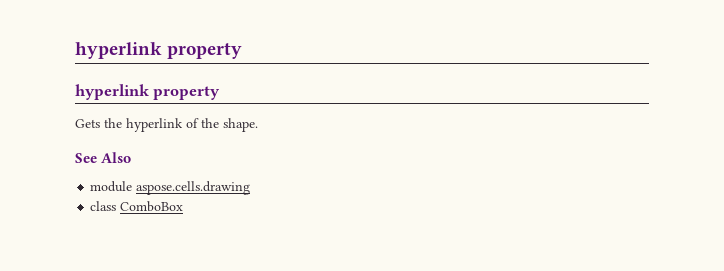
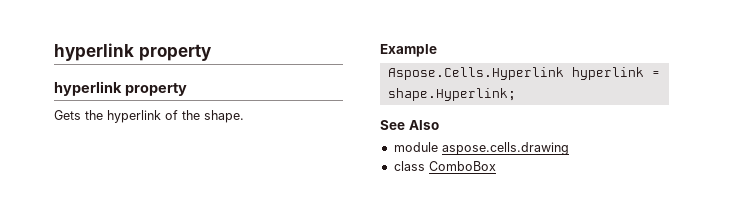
(258, 125) none -> [380,44,437,57] [387,67,660,80] [387,88,516,101] // Example // Aspose.Cells.Hyperlink hyperlink = shape.Hyperlink;

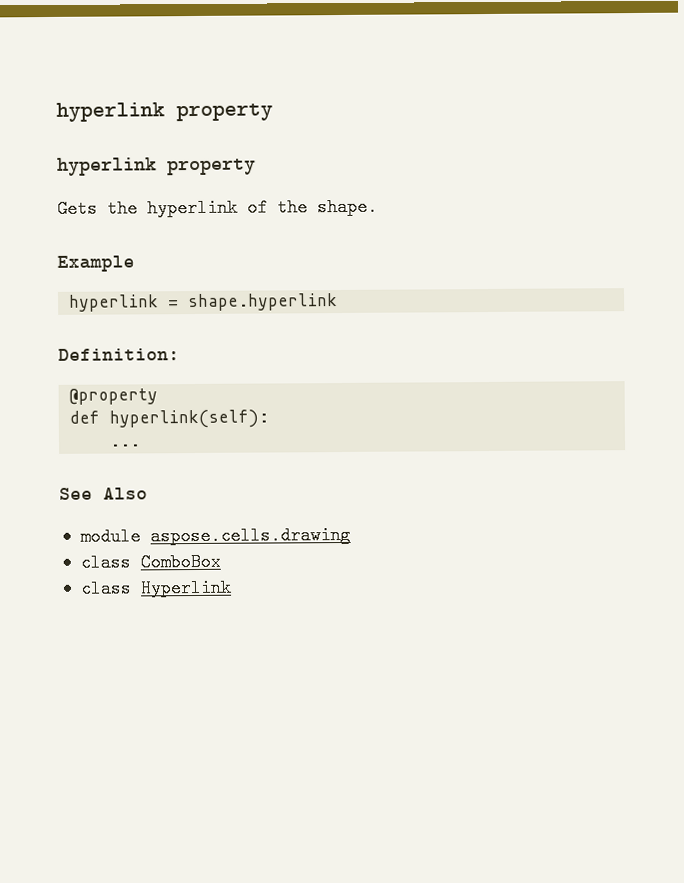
[387,67,564,80] Aspose.Cells.Hyperlink -> (135, 263) none
[387,88,516,101] shape.Hyperlink; -> [187,293,339,312] [58,348,180,361] [69,388,159,405] [69,409,270,429] [110,443,142,447] shape.hyperlink // Definition: // @property // def hyperlink(self): // ...
(496, 166) none -> [79,578,232,598] // class Hyperlink

